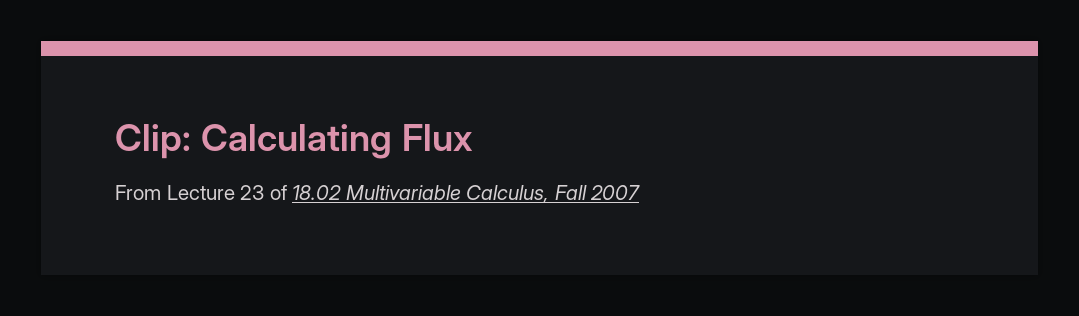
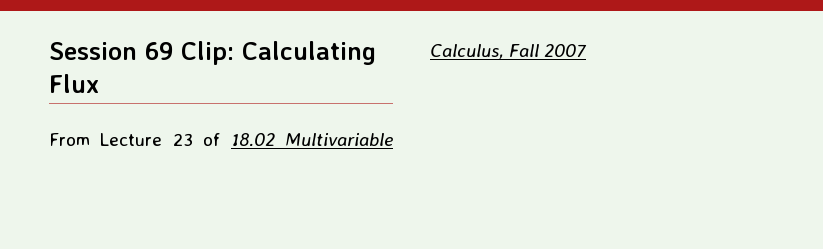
(115, 141) none -> [49,42,173,60] Session 69

